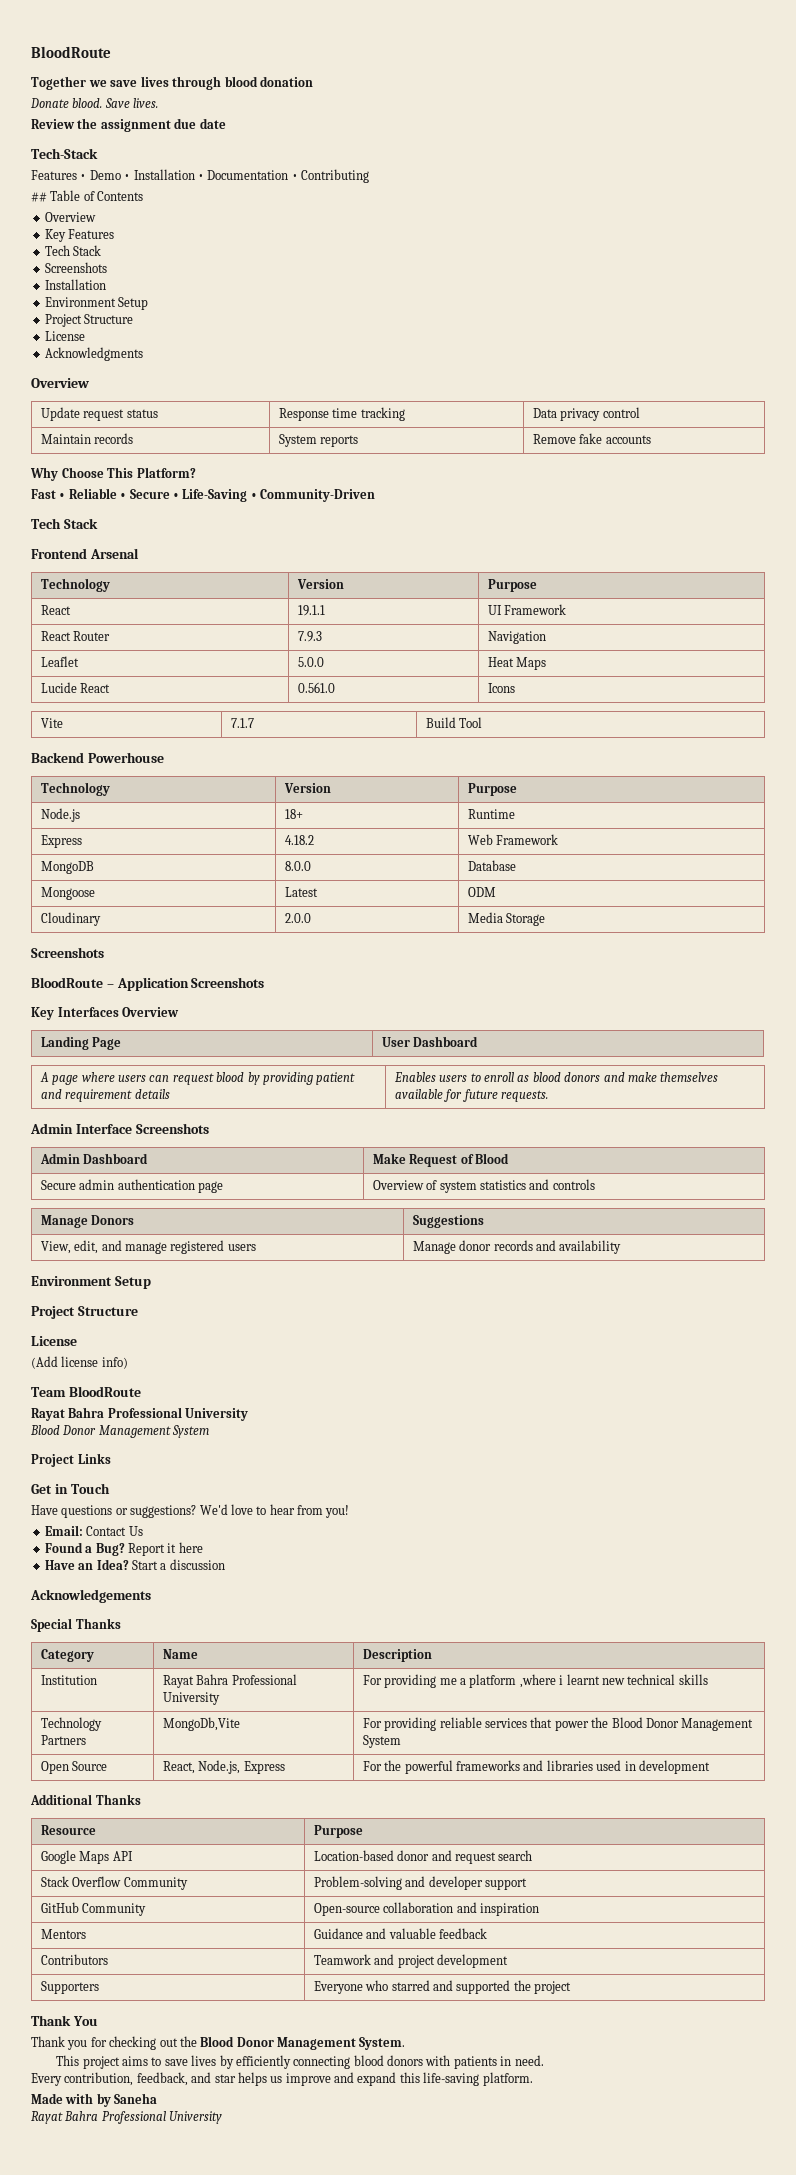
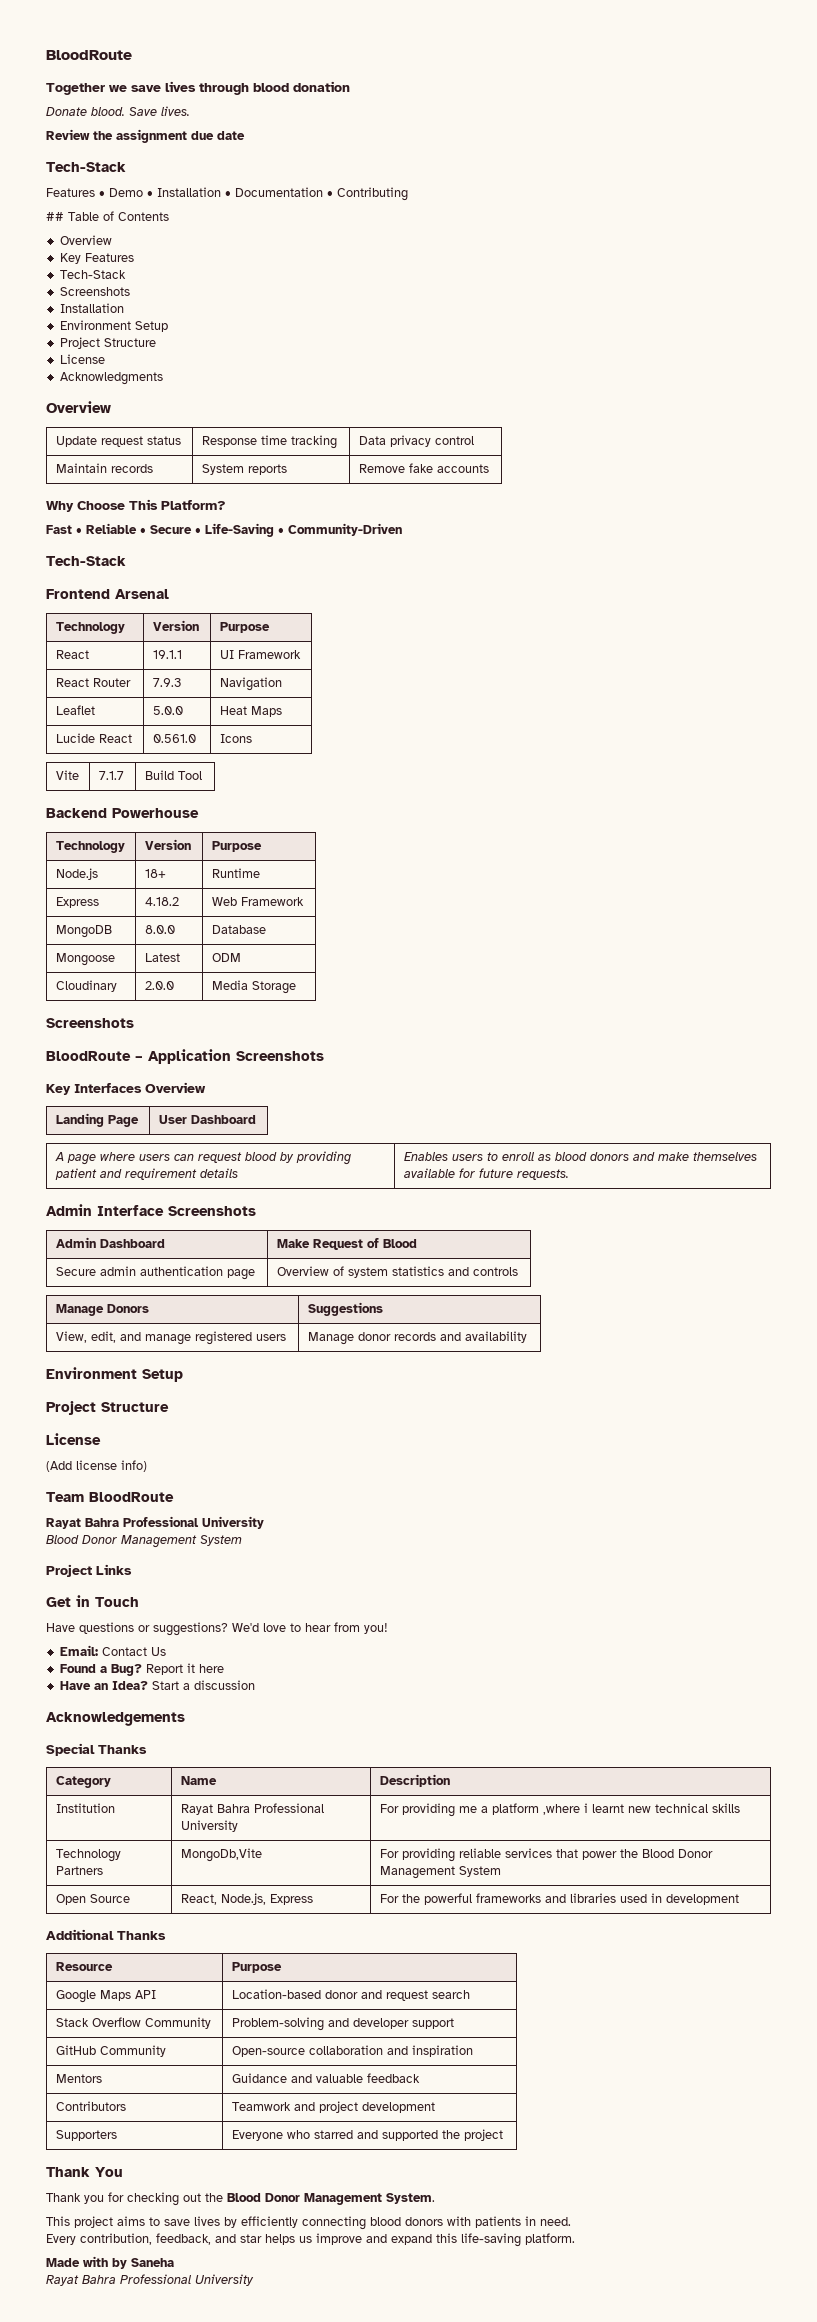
[44,245,102,256] Tech Stack -> [59,270,126,279] Tech-Stack
[31,518,98,529] Tech Stack -> [46,556,126,566] Tech-Stack

